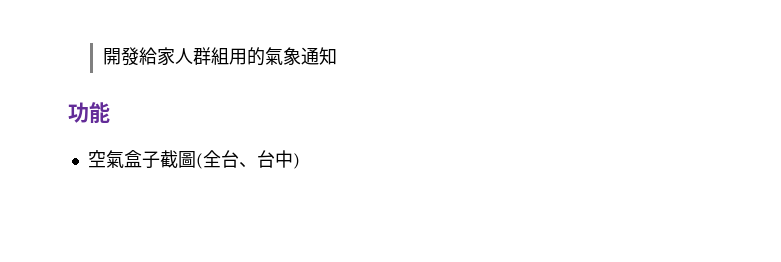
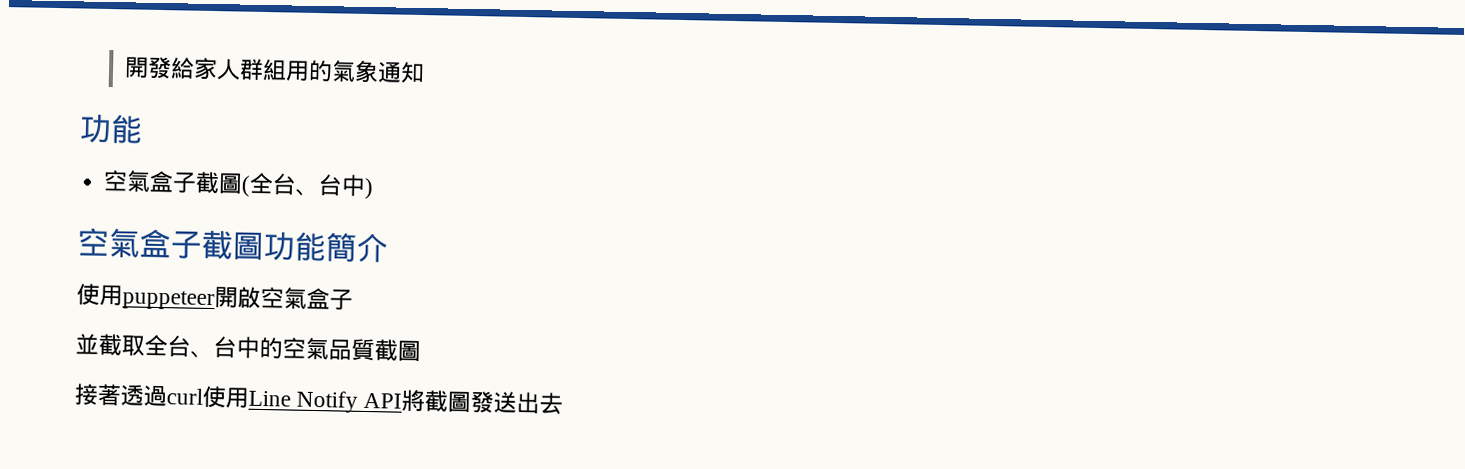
(300, 161) none -> [77,227,388,263] [76,283,353,311] [75,333,421,363] [74,383,564,415] // 空氣盒子截圖功能簡介 // 使用puppeteer開啟空氣盒子 // 並截取全台、台中的空氣品質截圖 // 接著透過curl使用Line Notify API將截圖發送出去

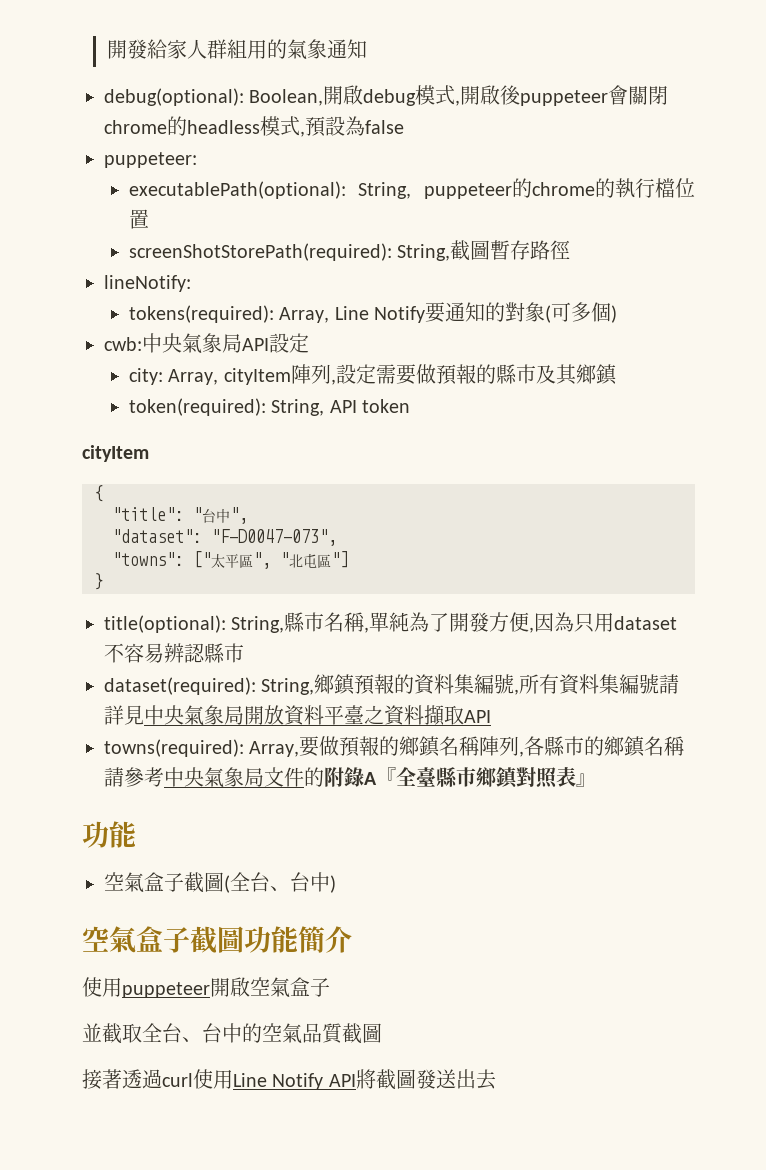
(426, 72) none -> [104,85,669,106] [104,116,404,137] [104,152,197,168] [128,178,695,199] [128,209,149,229] [128,240,571,261] [104,275,191,292] [128,302,617,323] [104,333,309,354] [128,364,617,385] [128,398,410,416] [82,445,149,462] [94,485,103,502] [112,507,248,524] [112,529,337,546] [112,551,349,569] [94,573,103,590] [104,612,678,633] [104,643,244,663] [104,674,680,695] [104,705,491,726] [104,736,686,757] [104,767,596,789] // debug(optional): Boolean,開啟debug模式,開啟後puppeteer會關閉chrome的headless模式,預設為false // puppeteer: // executablePath(optional): String, puppeteer的chrome的執行檔位置 // screenShotStorePath(required): String,截圖暫存路徑 // lineNotify: // tokens(required): Array, Line Notify要通知的對象(可多個) // cwb:中央氣象局API設定 // city: Array, cityItem陣列,設定需要做預報的縣市及其鄉鎮 // token(required): String, API token // cityItem // { // "title": "台中", // "dataset": "F-D0047-073", // "towns": ["太平區", "北屯區"] // } // title(optional): String,縣市名稱,單純為了開發方便,因為只用dataset不容易辨認縣市 // dataset(required): String,鄉鎮預報的資料集編號,所有資料集編號請詳見中央氣象局開放資料平臺之資料擷取API // towns(required): Array,要做預報的鄉鎮名稱陣列,各縣市的鄉鎮名稱請參考中央氣象局文件的附錄A『全臺縣市鄉鎮對照表』

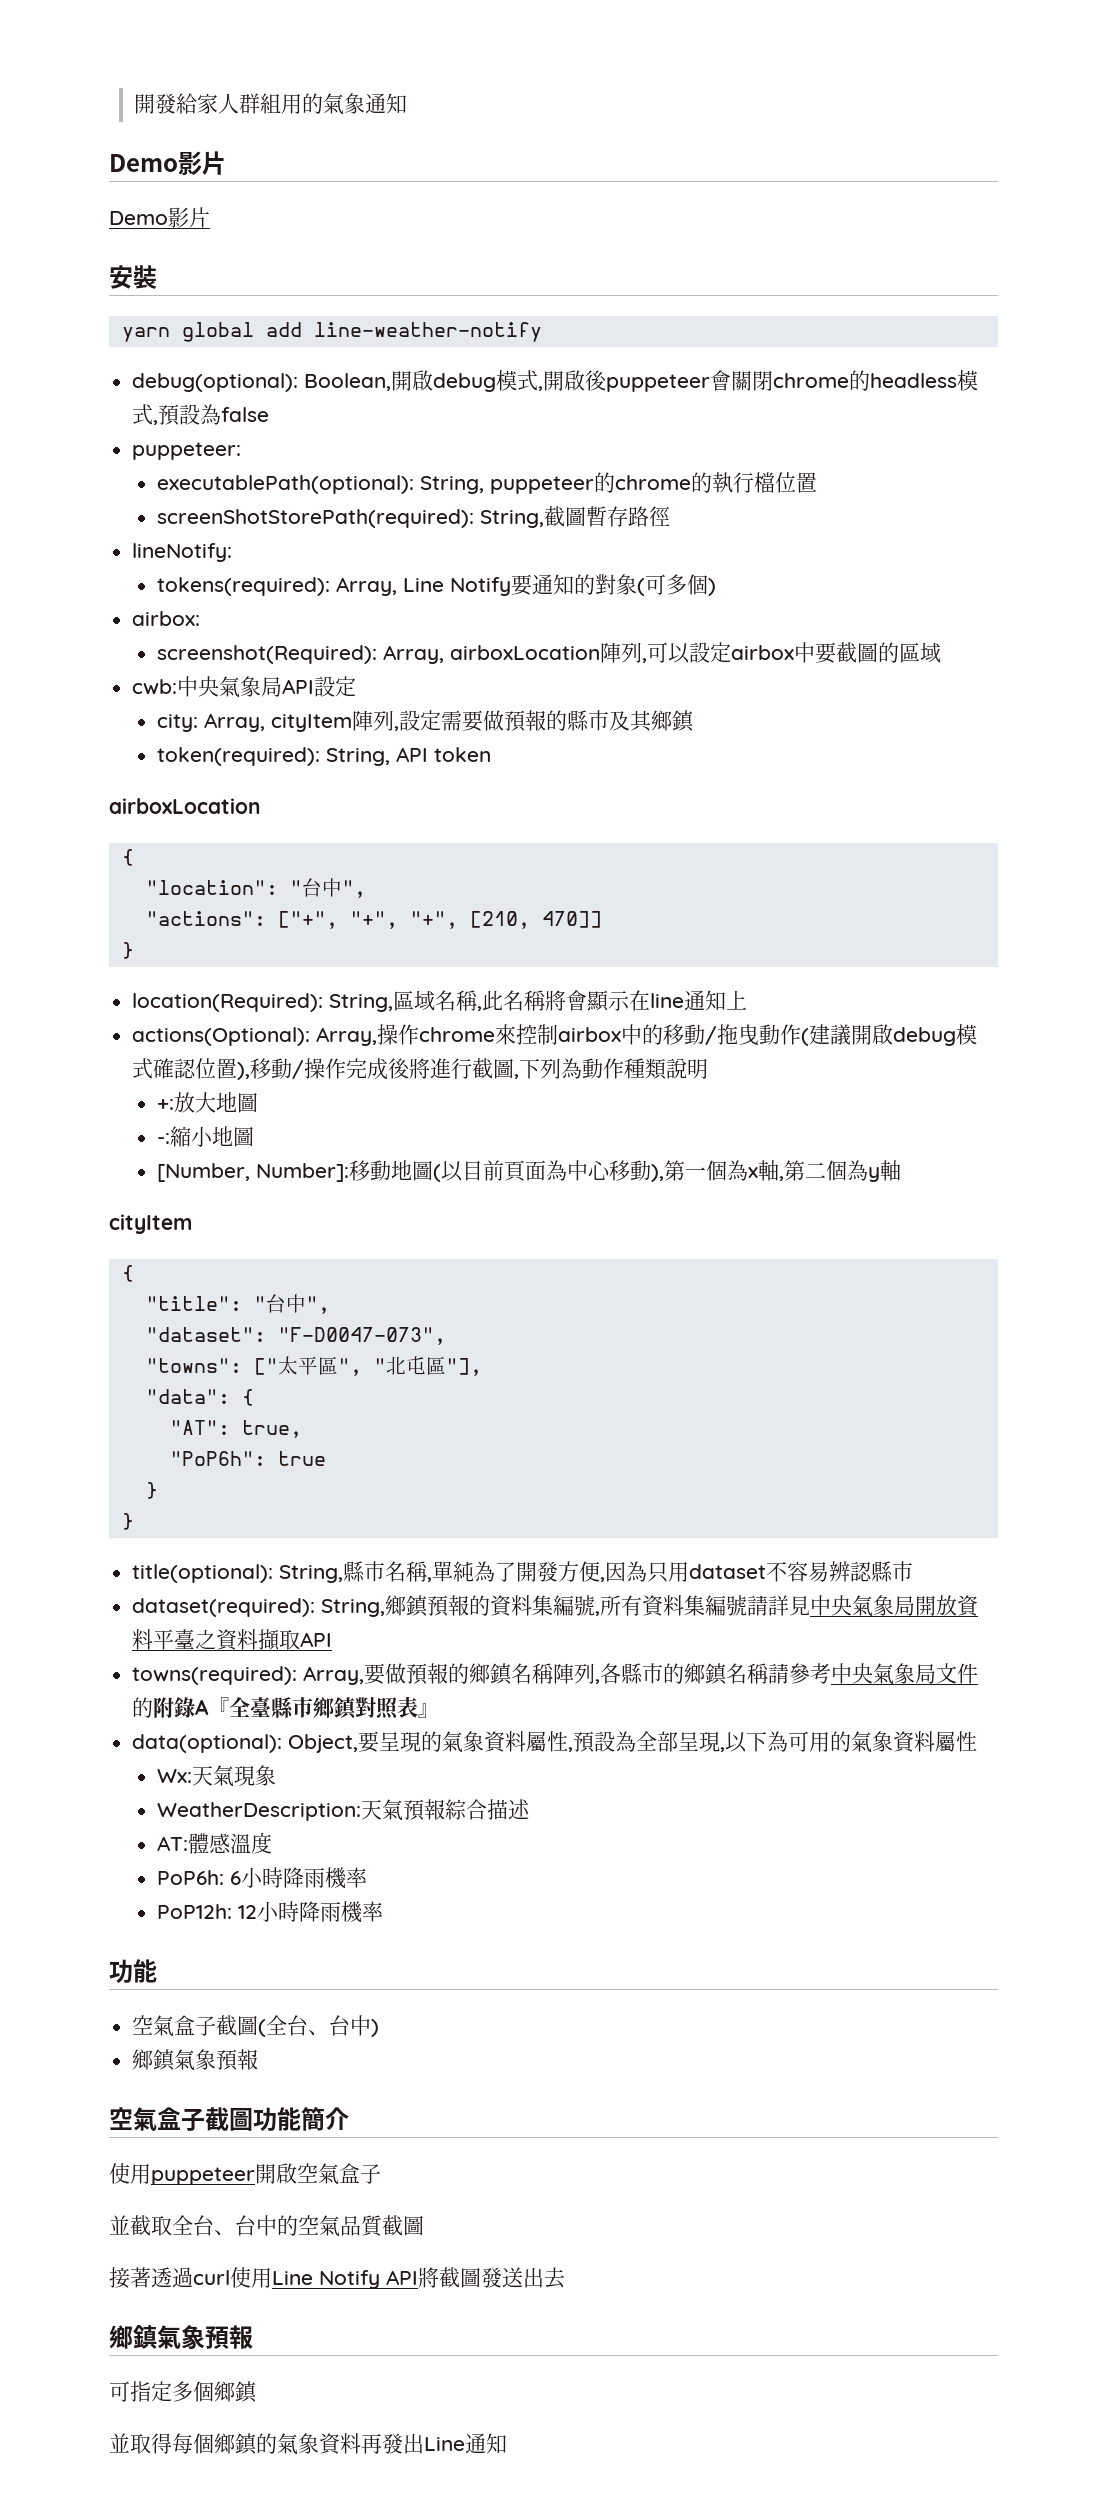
(367, 49) none -> [109,151,226,176] [109,207,210,228] [109,265,157,289] [121,322,542,342] // Demo影片 // Demo影片 // 安裝 // yarn global add line-weather-notify
(617, 314) none -> [132,611,201,626] [157,642,942,664] // airbox: // screenshot(Required): Array, airboxLocation陣列,可以設定airbox中要截圖的區域
(410, 406) none -> [109,798,261,814] [121,849,134,866] [145,878,366,898] [145,911,602,929] [121,942,134,959] [132,990,748,1012] [132,1024,978,1046] [132,1058,709,1080] [157,1092,259,1113] [157,1126,255,1147] [157,1160,902,1182] // airboxLocation // { // "location": "台中", // "actions": ["+", "+", "+", [210, 470]] // } // location(Required): String,區域名稱,此名稱將會顯示在line通知上 // actions(Optional): Array,操作chrome來控制airbox中的移動/拖曳動作(建議開啟debug模式確認位置),移動/操作完成後將進行截圖,下列為動作種類說明 // +:放大地圖 // -:縮小地圖 // [Number, Number]:移動地圖(以目前頁面為中心移動),第一個為x軸,第二個為y軸
[331,551,349,568] "] -> [445,1358,482,1376] [145,1389,254,1406] [169,1420,302,1438] [169,1451,326,1466] [145,1482,158,1499] "], // "data": { // "AT": true, // "PoP6h": true // }
(596, 780) none -> [132,1731,978,1753] [157,1765,277,1787] [157,1799,531,1821] [157,1832,273,1854] [157,1867,368,1889] [157,1901,384,1923] // data(optional): Object,要呈現的氣象資料屬性,預設為全部呈現,以下為可用的氣象資料屬性 // Wx:天氣現象 // WeatherDescription:天氣預報綜合描述 // AT:體感溫度 // PoP6h: 6小時降雨機率 // PoP12h: 12小時降雨機率
(336, 884) none -> [132,2049,259,2071] // 鄉鎮氣象預報
(496, 1079) none -> [109,2325,253,2349] [109,2381,257,2403] [109,2433,507,2455] // 鄉鎮氣象預報 // 可指定多個鄉鎮 // 並取得每個鄉鎮的氣象資料再發出Line通知

